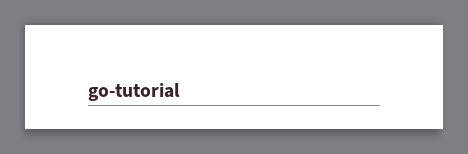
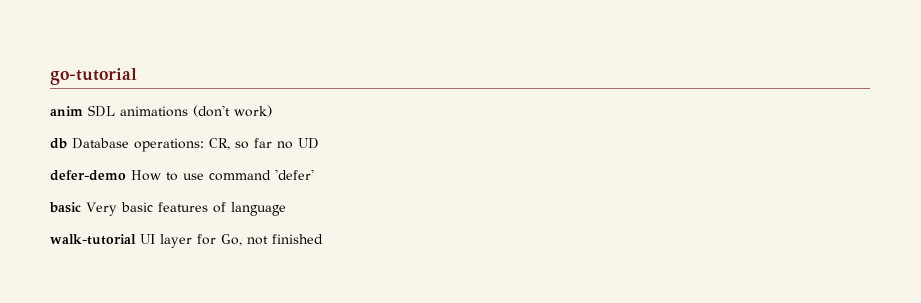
(180, 92) none -> [50,105,272,117] [50,138,319,152] [50,169,314,181] [49,202,286,216] [50,234,323,248] // anim SDL animations (don't work) // db Database operations: CR, so far no UD // defer-demo How to use command 'defer' // basic Very basic features of language // walk-tutorial UI layer for Go, not finished

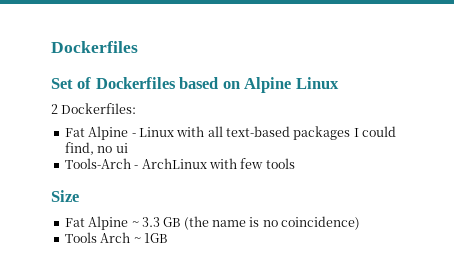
[50,68,137,85] [50,105,272,117] [50,138,319,152] [50,169,314,181] [49,202,286,216] [50,234,323,248] go-tutorial // anim SDL animations (don't work) // db Database operations: CR, so far no UD // defer-demo How to use command 'defer' // basic Very basic features of language // walk-tutorial UI layer for Go, not finished -> [51,41,138,53] [51,77,339,93] [51,103,137,114] [64,126,397,140] [64,142,128,155] [64,158,295,169] [51,190,79,202] [64,216,361,230] [64,232,167,243] Dockerfiles // Set of Dockerfiles based on Alpine Linux // 2 Dockerfiles: // Fat Alpine - Linux with all text-based packages I could find, no ui // Tools-Arch - ArchLinux with few tools // Size // Fat Alpine ~ 3.3 GB (the name is no coincidence) // Tools Arch ~ 1GB

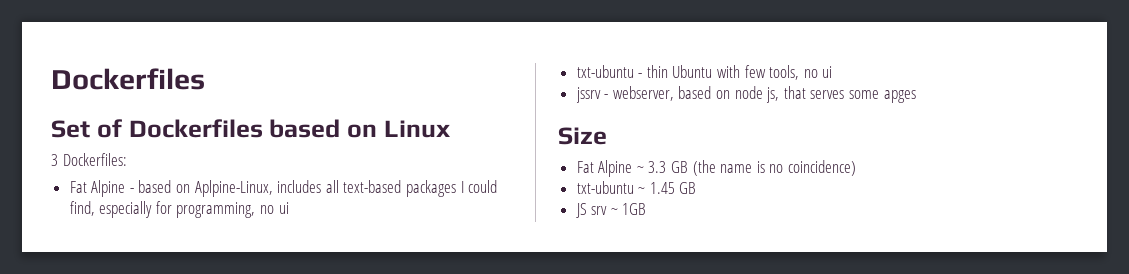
[244,77,292,93] Alpine -> (377, 131) none
[51,104,58,114] 2 -> [51,154,58,166] 3
[138,126,205,137] Linux with -> [138,180,322,197] based on Aplpine-Linux, includes
[97,143,128,153] [64,158,295,169] no ui // Tools-Arch - ArchLinux with few tools -> [99,201,289,218] [576,65,833,80] [575,86,916,103] especially for programming, no ui // txt-ubuntu - thin Ubuntu with few tools, no ui // jssrv - webserver, based on node js, that serves some apges
[64,232,131,243] Tools Arch -> [576,181,697,194] [575,203,608,218] txt-ubuntu ~ 1.45 GB // JS srv

